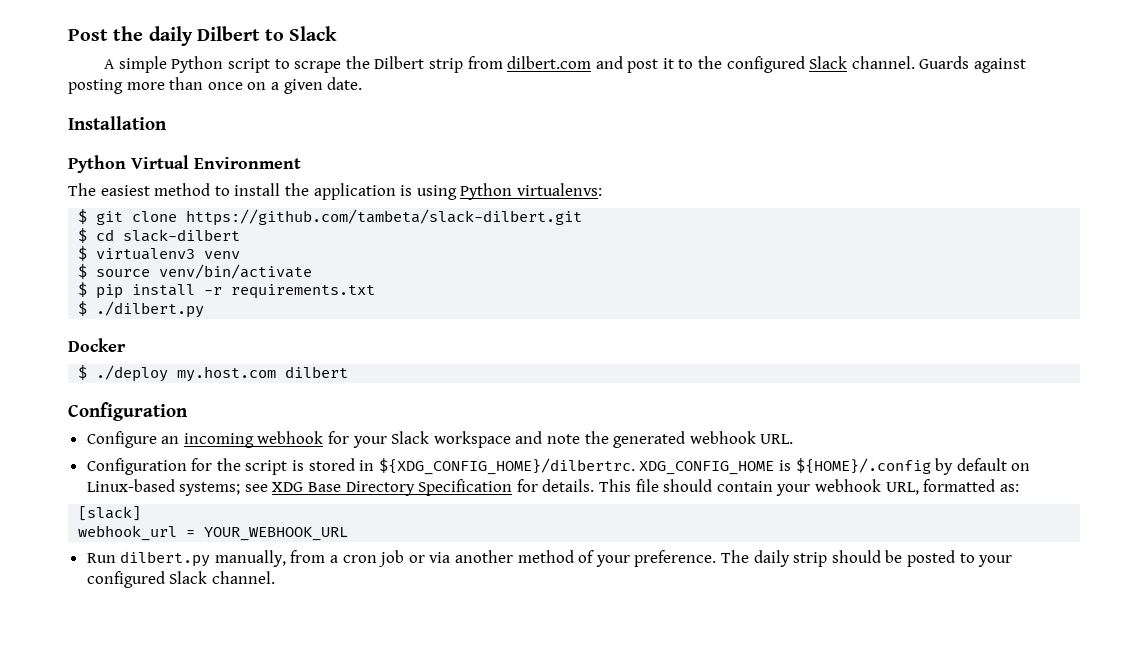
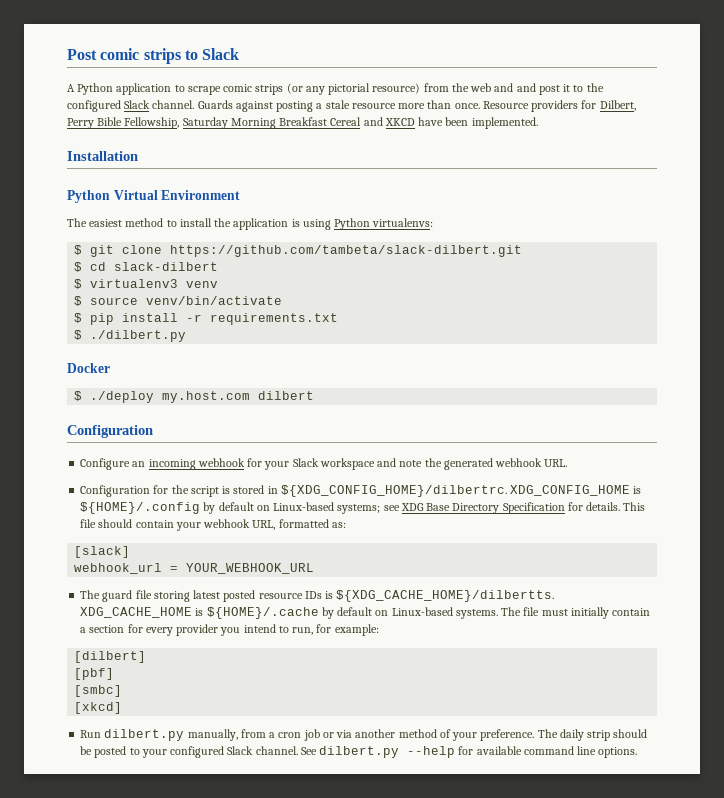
[113,26,260,46] the daily Dilbert -> [100,48,181,64] comic strips
[118,56,592,73] simple Python script to scrape the Dilbert strip from dilbert.com -> [77,83,514,95] Python application to scrape comic strips (or any pictorial resource) from the web and
[126,77,363,94] more than once on a given date. -> [316,100,636,112] [67,117,538,129] a stale resource more than once. Resource providers for Dilbert, Perry Bible Fellowship, Saturday Morning Breakfast Cereal and XKCD have been implemented.
(349, 534) none -> [80,590,555,602] [80,607,651,619] [80,624,379,636] [74,651,147,663] [74,668,115,680] [74,685,123,697] [74,702,123,714] // The guard file storing latest posted resource IDs is ${XDG_CACHE_HOME}/dilbertts. XDG_CACHE_HOME is ${HOME}/.cache by default on Linux-based systems. The file must initially contain a section for every provider you intend to run, for example: // [dilbert] // [pbf] // [smbc] // [xkcd]
(275, 577) none -> [300,746,638,758] See dilbert.py --help for available command line options.

